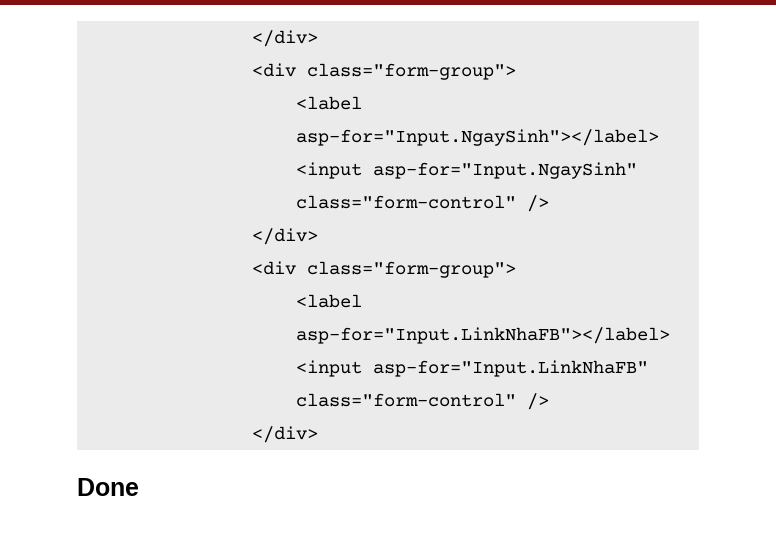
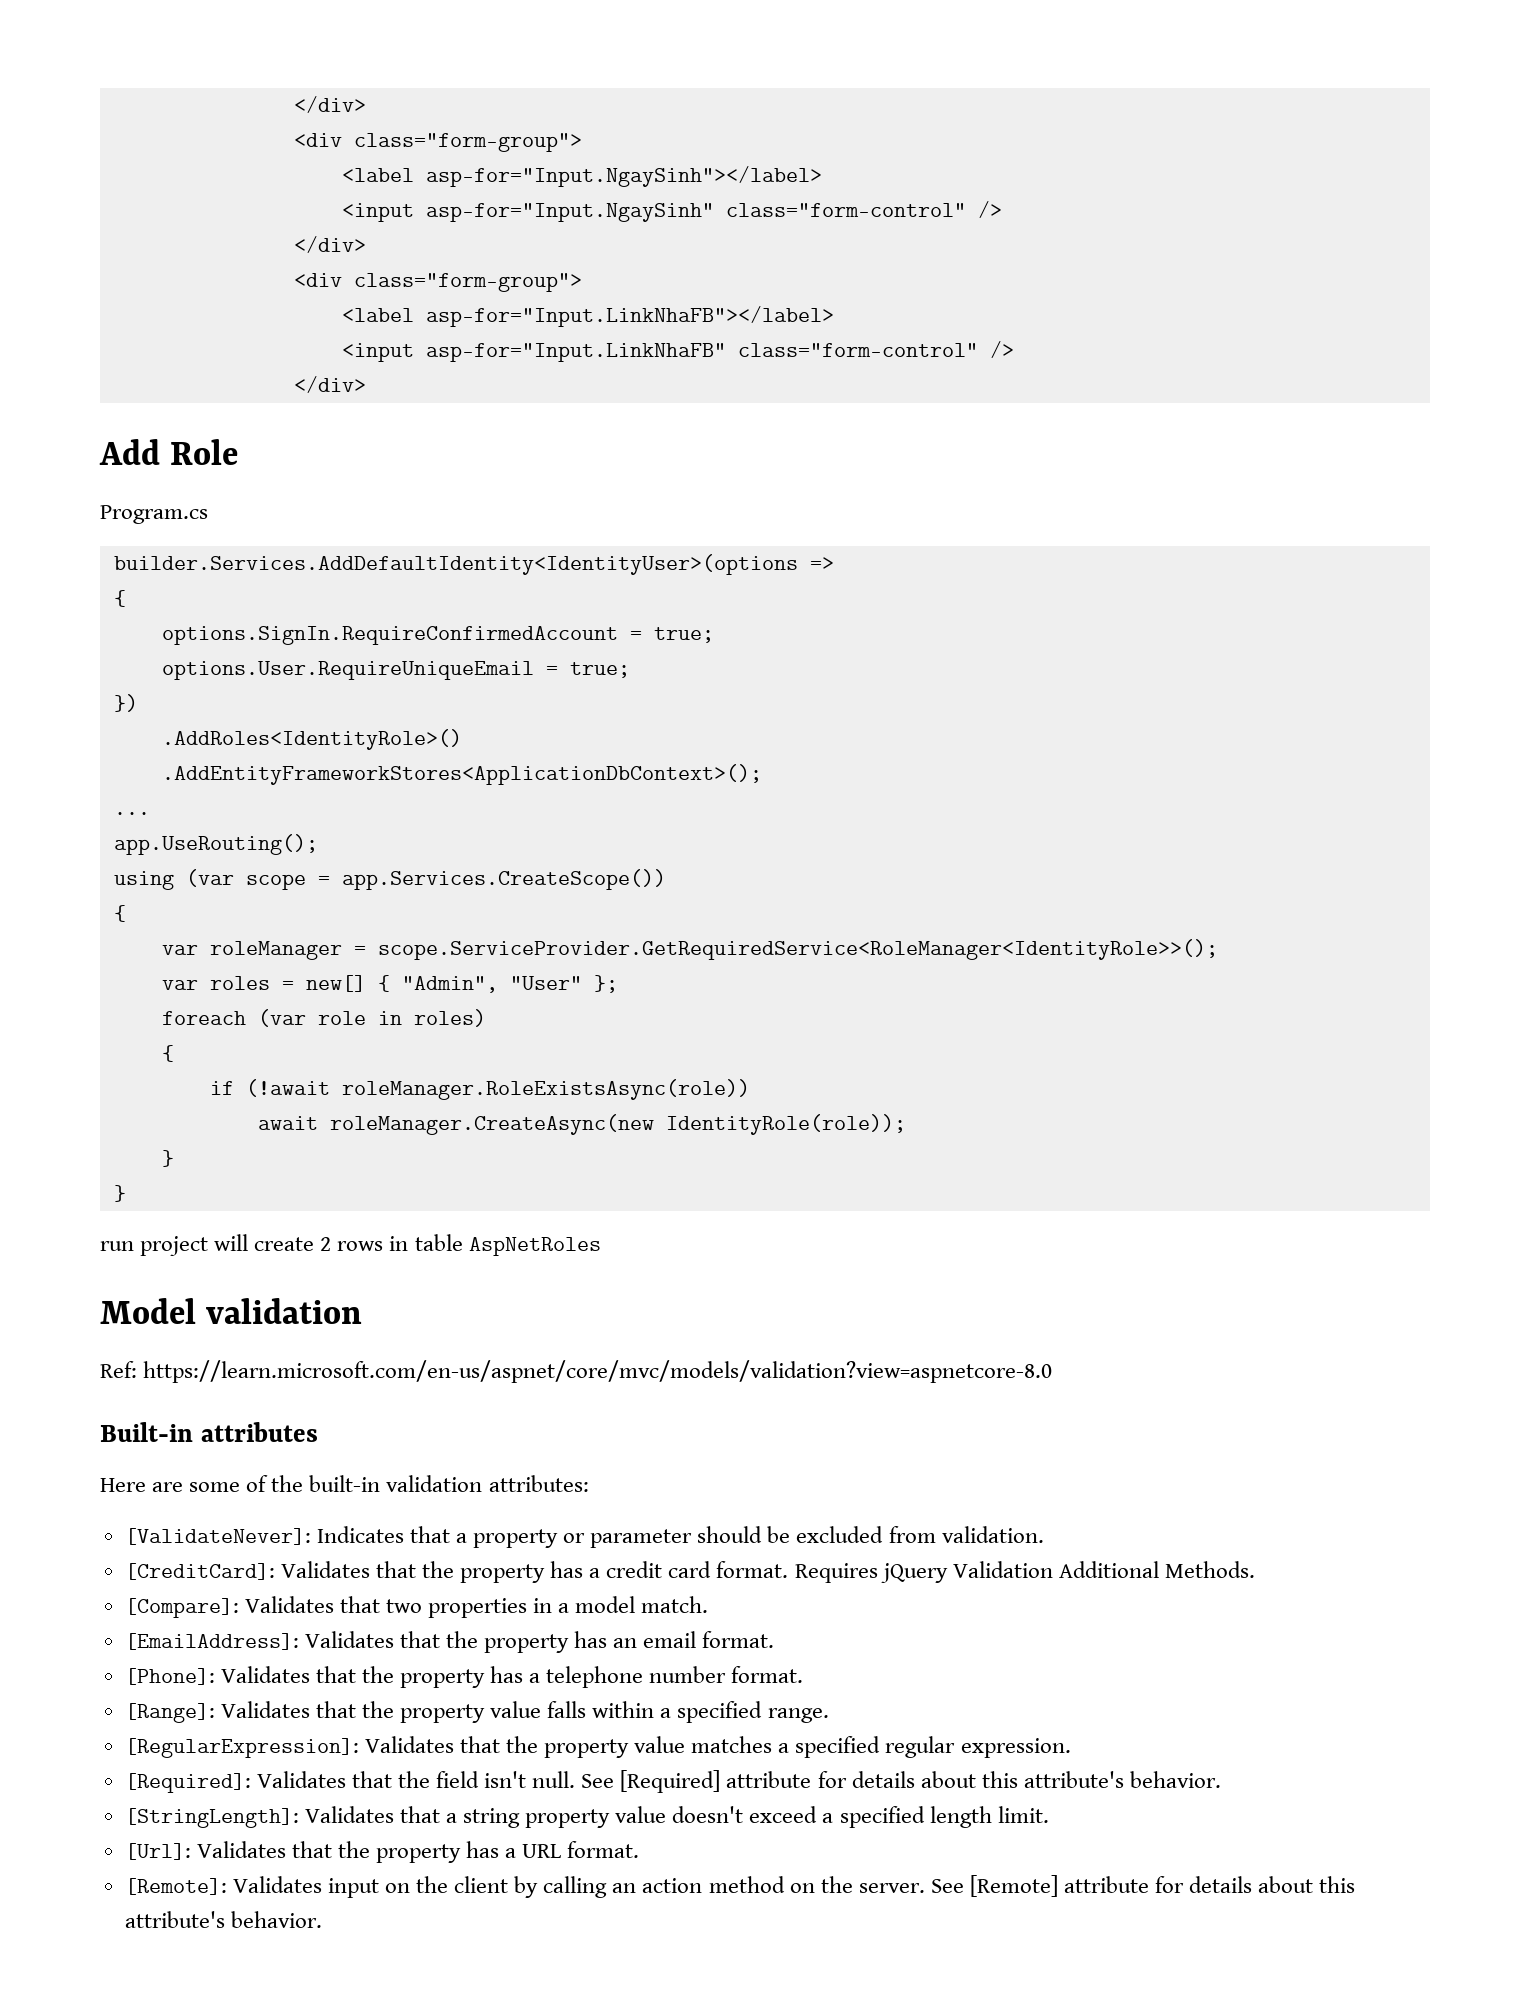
[77,478,139,496] Done -> [99,439,239,465] [100,505,208,524] [113,554,834,575] [113,590,126,607] [161,626,714,645] [161,661,630,680] [113,694,138,712] [161,729,462,750] [161,764,762,785] [113,812,150,815] [113,834,318,855] [113,869,666,890] [113,905,126,922] [161,939,1218,960] [161,975,618,993] [161,1009,486,1027] [161,1045,174,1062] [209,1079,750,1100] [257,1114,906,1135] [161,1150,174,1167] [113,1185,126,1202] [100,1234,601,1256] [100,1298,363,1324] [100,1360,1053,1383] [100,1422,318,1442] [100,1475,589,1492] [124,1526,1044,1548] [124,1561,1255,1583] [124,1596,709,1618] [124,1631,775,1653] [124,1666,804,1688] [124,1701,829,1723] [124,1736,1071,1758] [124,1770,1221,1793] [124,1806,1049,1828] [124,1841,640,1863] [124,1875,1356,1898] [124,1911,322,1928] Add Role // Program.cs // builder.Services.AddDefaultIdentity<IdentityUser>(options => // { // options.SignIn.RequireConfirmedAccount = true; // options.User.RequireUniqueEmail = true; // }) // .AddRoles<IdentityRole>() // .AddEntityFrameworkStores<ApplicationDbContext>(); // ... // app.UseRouting(); // using (var scope = app.Services.CreateScope()) // { // var roleManager = scope.ServiceProvider.GetRequiredService<RoleManager<IdentityRole>>(); // var roles = new[] { "Admin", "User" }; // foreach (var role in roles) // { // if (!await roleManager.RoleExistsAsync(role)) // await roleManager.CreateAsync(new IdentityRole(role)); // } // } // run project will create 2 rows in table AspNetRoles // Model validation // Ref: https://learn.microsoft.com/en-us/aspnet/core/mvc/models/validation?view=aspnetcore-8.0 // Built-in attributes // Here are some of the built-in validation attributes: // [ValidateNever]: Indicates that a property or parameter should be excluded from validation. // [CreditCard]: Validates that the property has a credit card format. Requires jQuery Validation Additional Methods. // [Compare]: Validates that two properties in a model match. // [EmailAddress]: Validates that the property has an email format. // [Phone]: Validates that the property has a telephone number format. // [Range]: Validates that the property value falls within a specified range. // [RegularExpression]: Validates that the property value matches a specified regular expression. // [Required]: Validates that the field isn't null. See [Required] attribute for details about this attribute's behavior. // [StringLength]: Validates that a string property value doesn't exceed a specified length limit. // [Url]: Validates that the property has a URL format. // [Remote]: Validates input on the client by calling an action method on the server. See [Remote] attribute for details about this attribute's behavior.

